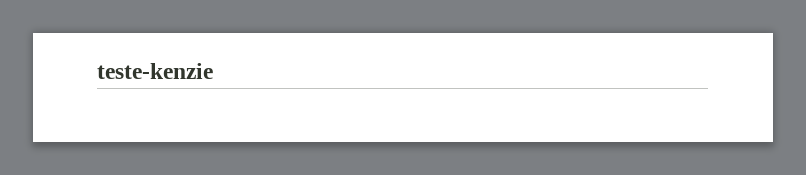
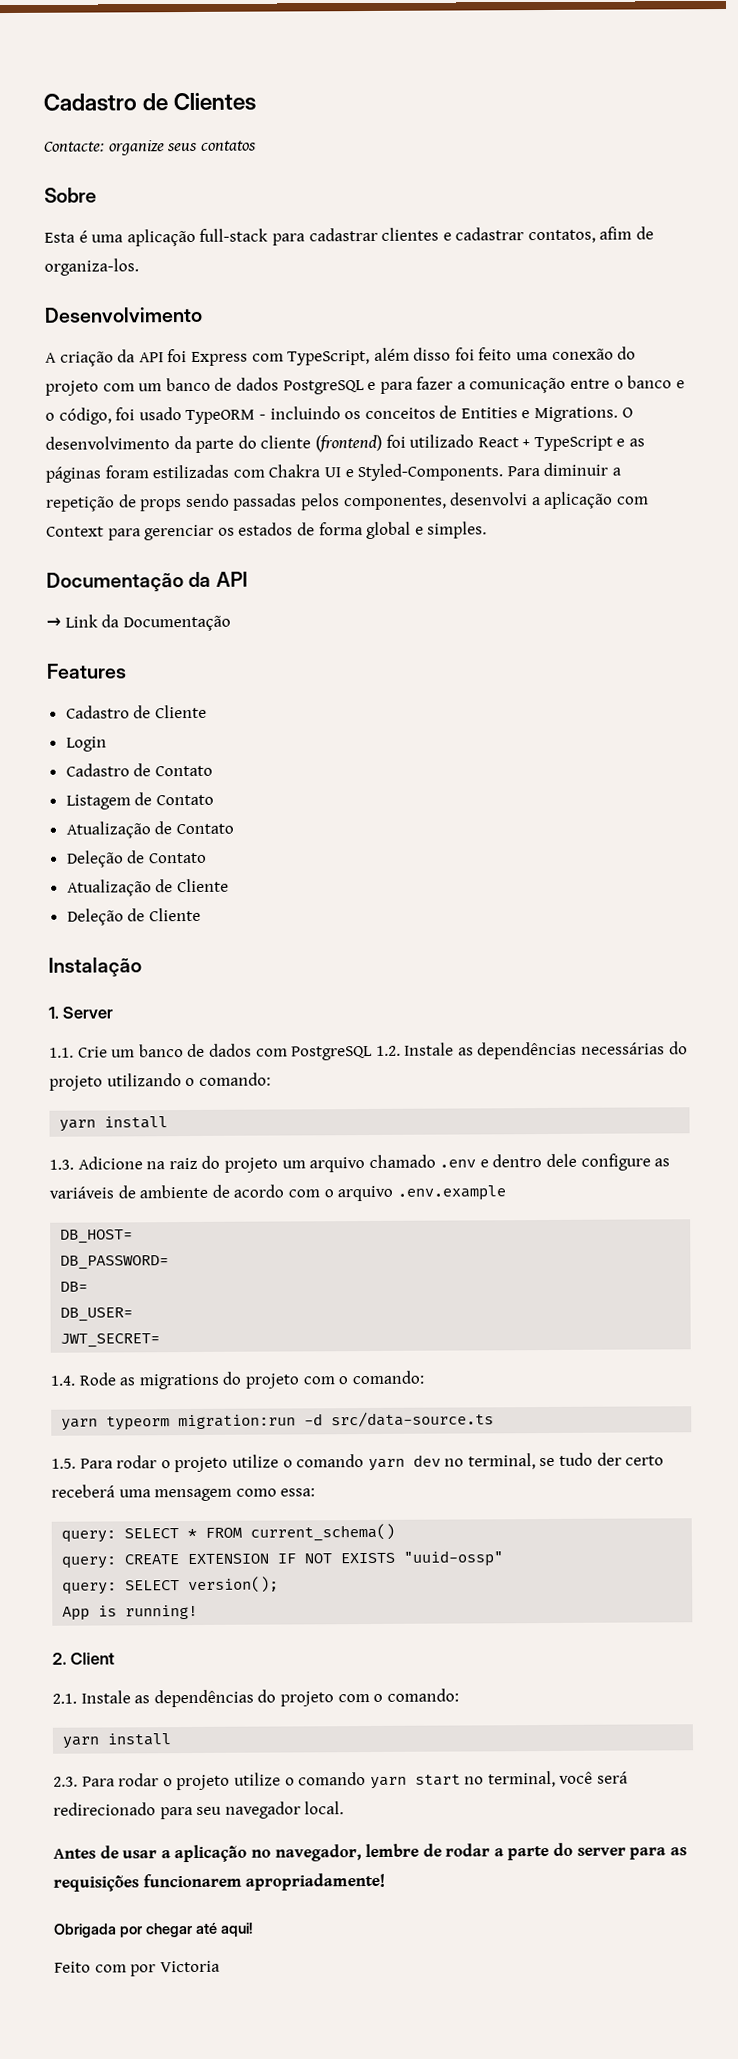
[97,63,213,79] teste-kenzie -> [43,92,257,112] [44,140,257,156] [44,187,97,203] [44,226,655,247] [44,258,139,276] [44,306,203,323] [45,346,637,367] [45,375,685,396] [45,405,633,425] [45,434,646,453] [45,462,621,483] [46,491,649,512] [46,521,488,541] [46,571,248,592] [46,614,231,632] [46,663,127,679] [65,704,207,719] [65,736,107,752] [65,763,213,777] [65,792,214,810] [65,821,234,839] [65,850,207,868] [66,878,229,897] [66,907,201,926] [48,957,142,977] [48,1006,114,1019] [49,1041,688,1061] [49,1072,271,1091] [59,1116,169,1132] [49,1153,671,1173] [49,1184,506,1202] [60,1229,134,1244] [60,1255,170,1270] [60,1281,89,1292] [60,1307,134,1322] [60,1333,161,1348] [50,1370,424,1390] [61,1411,495,1431] [51,1452,665,1473] [51,1484,316,1502] [61,1523,396,1543] [61,1550,504,1569] [62,1576,280,1595] [62,1604,199,1621] [52,1652,116,1665] [52,1688,459,1708] [62,1733,172,1749] [53,1770,629,1791] [53,1801,345,1820] [53,1842,687,1863] [53,1872,386,1892] [53,1922,253,1938] [54,1960,220,1977] Cadastro de Clientes // Contacte: organize seus contatos // Sobre // Esta é uma aplicação full-stack para cadastrar clientes e cadastrar contatos, afim de organiza-los. // Desenvolvimento // A criação da API foi Express com TypeScript, além disso foi feito uma conexão do projeto com um banco de dados PostgreSQL e para fazer a comunicação entre o banco e o código, foi usado TypeORM - incluindo os conceitos de Entities e Migrations. O desenvolvimento da parte do cliente (frontend) foi utilizado React + TypeScript e as páginas foram estilizadas com Chakra UI e Styled-Components. Para diminuir a repetição de props sendo passadas pelos componentes, desenvolvi a aplicação com Context para gerenciar os estados de forma global e simples. // Documentação da API // → Link da Documentação // Features // Cadastro de Cliente // Login // Cadastro de Contato // Listagem de Contato // Atualização de Contato // Deleção de Contato // Atualização de Cliente // Deleção de Cliente // Instalação // 1. Server // 1.1. Crie um banco de dados com PostgreSQL 1.2. Instale as dependências necessárias do projeto utilizando o comando: // yarn install // 1.3. Adicione na raiz do projeto um arquivo chamado .env e dentro dele configure as variáveis de ambiente de acordo com o arquivo .env.example // DB_HOST= // DB_PASSWORD= // DB= // DB_USER= // JWT_SECRET= // 1.4. Rode as migrations do projeto com o comando: // yarn typeorm migration:run -d src/data-source.ts // 1.5. Para rodar o projeto utilize o comando yarn dev no terminal, se tudo der certo receberá uma mensagem como essa: // query: SELECT * FROM current_schema() // query: CREATE EXTENSION IF NOT EXISTS "uuid-ossp" // query: SELECT version(); // App is running! // 2. Client // 2.1. Instale as dependências do projeto com o comando: // yarn install // 2.3. Para rodar o projeto utilize o comando yarn start no terminal, você será redirecionado para seu navegador local. // Antes de usar a aplicação no navegador, lembre de rodar a parte do server para as requisições funcionarem apropriadamente! // Obrigada por chegar até aqui! // Feito com por Victoria

